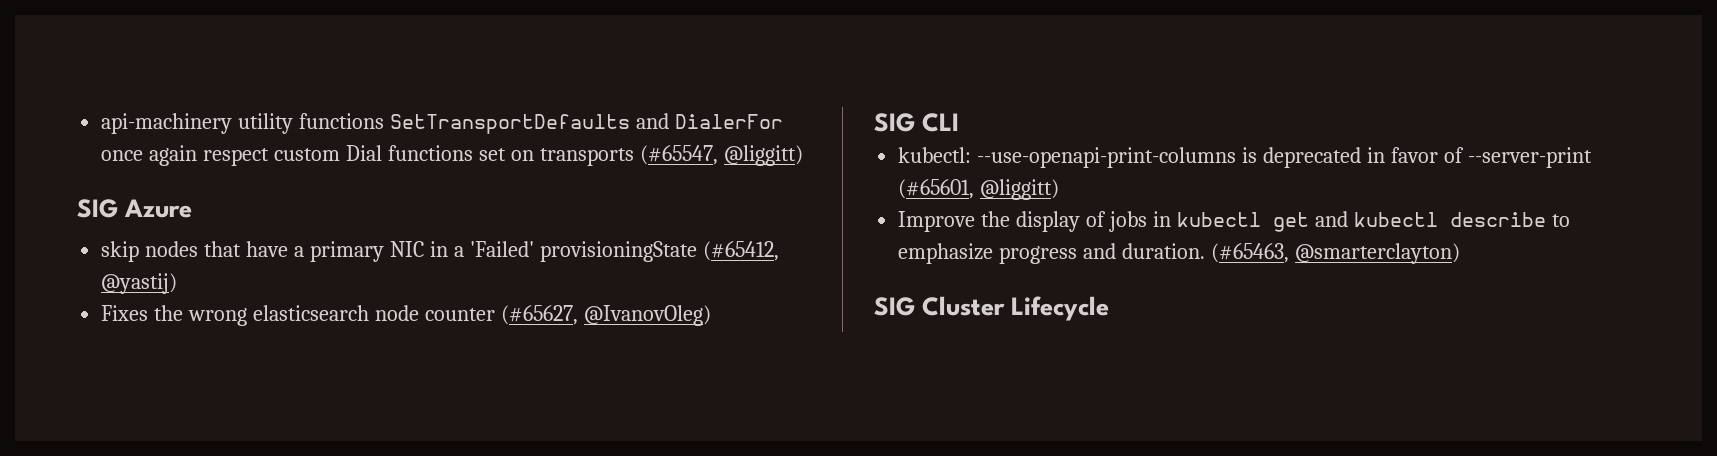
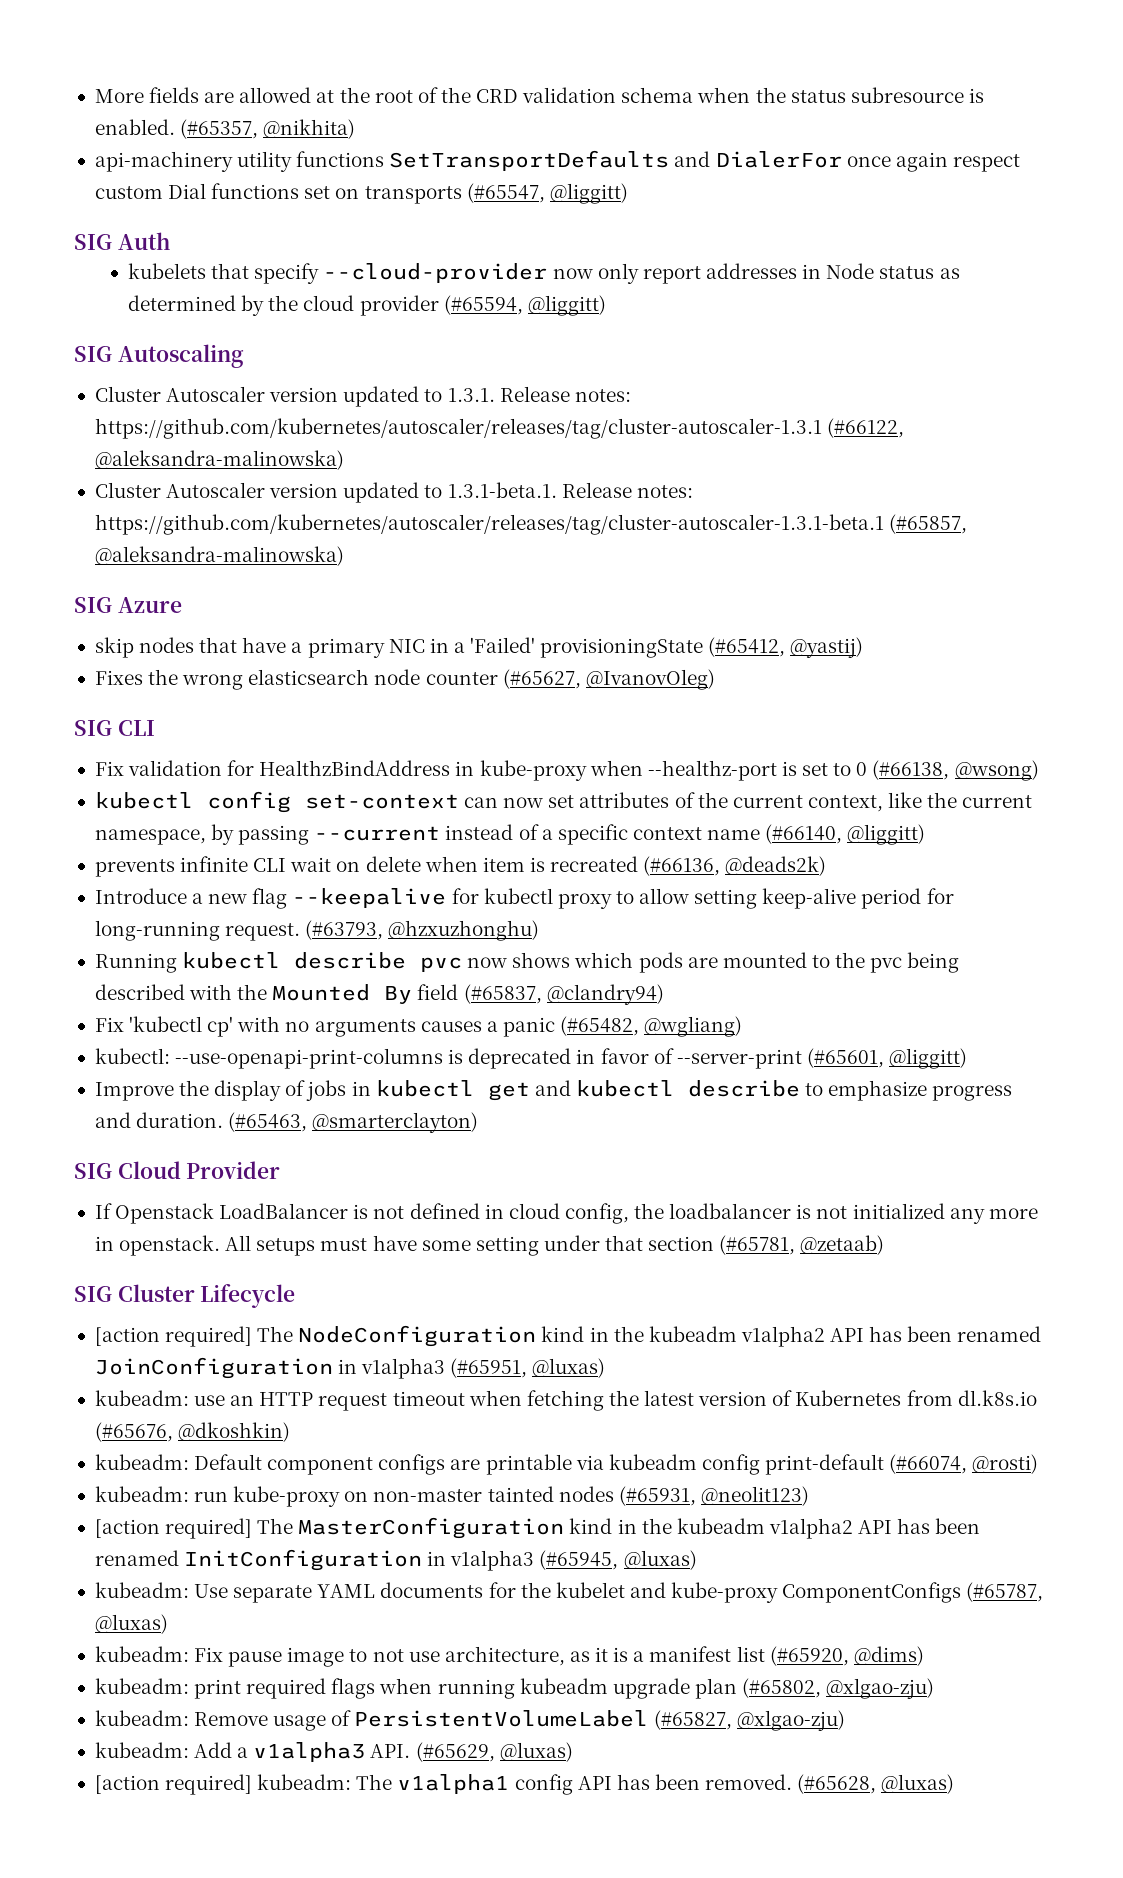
(101, 123) none -> [94,87,984,103] [94,119,356,139] More fields are allowed at the root of the CRD validation schema when the status subresource is enabled. (#65357, @nikhita) //
(803, 155) none -> [74,232,170,250] [128,263,960,284] [128,295,606,316] [74,344,244,368] [94,386,631,407] [94,418,905,439] [94,450,344,470] [94,482,693,503] [94,514,968,535] [94,546,344,566] // SIG Auth // kubelets that specify --cloud-provider now only report addresses in Node status as determined by the cloud provider (#65594, @liggitt) // SIG Autoscaling // Cluster Autoscaler version updated to 1.3.1. Release notes: https://github.com/kubernetes/autoscaler/releases/tag/cluster-autoscaler-1.3.1 (#66122, @aleksandra-malinowska) // Cluster Autoscaler version updated to 1.3.1-beta.1. Release notes: https://github.com/kubernetes/autoscaler/releases/tag/cluster-autoscaler-1.3.1-beta.1 (#65857, @aleksandra-malinowska)
(960, 122) none -> [94,760,1039,781] [94,791,1033,813] [94,824,926,845] [94,856,827,877] [94,888,954,909] [94,920,540,941] [94,952,960,973] [94,984,664,1005] [94,1016,743,1037] // Fix validation for HealthzBindAddress in kube-proxy when --healthz-port is set to 0 (#66138, @wsong) // kubectl config set-context can now set attributes of the current context, like the current namespace, by passing --current instead of a specific context name (#66140, @liggitt) // prevents infinite CLI wait on delete when item is recreated (#66136, @deads2k) // Introduce a new flag --keepalive for kubectl proxy to allow setting keep-alive period for long-running request. (#63793, @hzxuzhonghu) // Running kubectl describe pvc now shows which pods are mounted to the pvc being described with the Mounted By field (#65837, @clandry94) // Fix 'kubectl cp' with no arguments causes a panic (#65482, @wgliang)
[922,296,1110,321] Cluster Lifecycle -> [117,1161,281,1179] [94,1203,1038,1224] [94,1235,885,1256] [74,1284,296,1308] [94,1325,1042,1347] [94,1357,606,1379] [94,1390,1037,1411] [94,1422,291,1442] [94,1454,1039,1475] [94,1486,809,1507] [94,1517,981,1539] [94,1549,697,1571] [94,1582,1044,1603] [94,1614,168,1634] [94,1646,924,1667] [94,1678,935,1699] [94,1710,845,1731] [94,1742,573,1762] [94,1774,955,1795] Cloud Provider // If Openstack LoadBalancer is not defined in cloud config, the loadbalancer is not initialized any more in openstack. All setups must have some setting under that section (#65781, @zetaab) // SIG Cluster Lifecycle // [action required] The NodeConfiguration kind in the kubeadm v1alpha2 API has been renamed JoinConfiguration in v1alpha3 (#65951, @luxas) // kubeadm: use an HTTP request timeout when fetching the latest version of Kubernetes from dl.k8s.io (#65676, @dkoshkin) // kubeadm: Default component configs are printable via kubeadm config print-default (#66074, @rosti) // kubeadm: run kube-proxy on non-master tainted nodes (#65931, @neolit123) // [action required] The MasterConfiguration kind in the kubeadm v1alpha2 API has been renamed InitConfiguration in v1alpha3 (#65945, @luxas) // kubeadm: Use separate YAML documents for the kubelet and kube-proxy ComponentConfigs (#65787, @luxas) // kubeadm: Fix pause image to not use architecture, as it is a manifest list (#65920, @dims) // kubeadm: print required flags when running kubeadm upgrade plan (#65802, @xlgao-zju) // kubeadm: Remove usage of PersistentVolumeLabel (#65827, @xlgao-zju) // kubeadm: Add a v1alpha3 API. (#65629, @luxas) // [action required] kubeadm: The v1alpha1 config API has been removed. (#65628, @luxas)

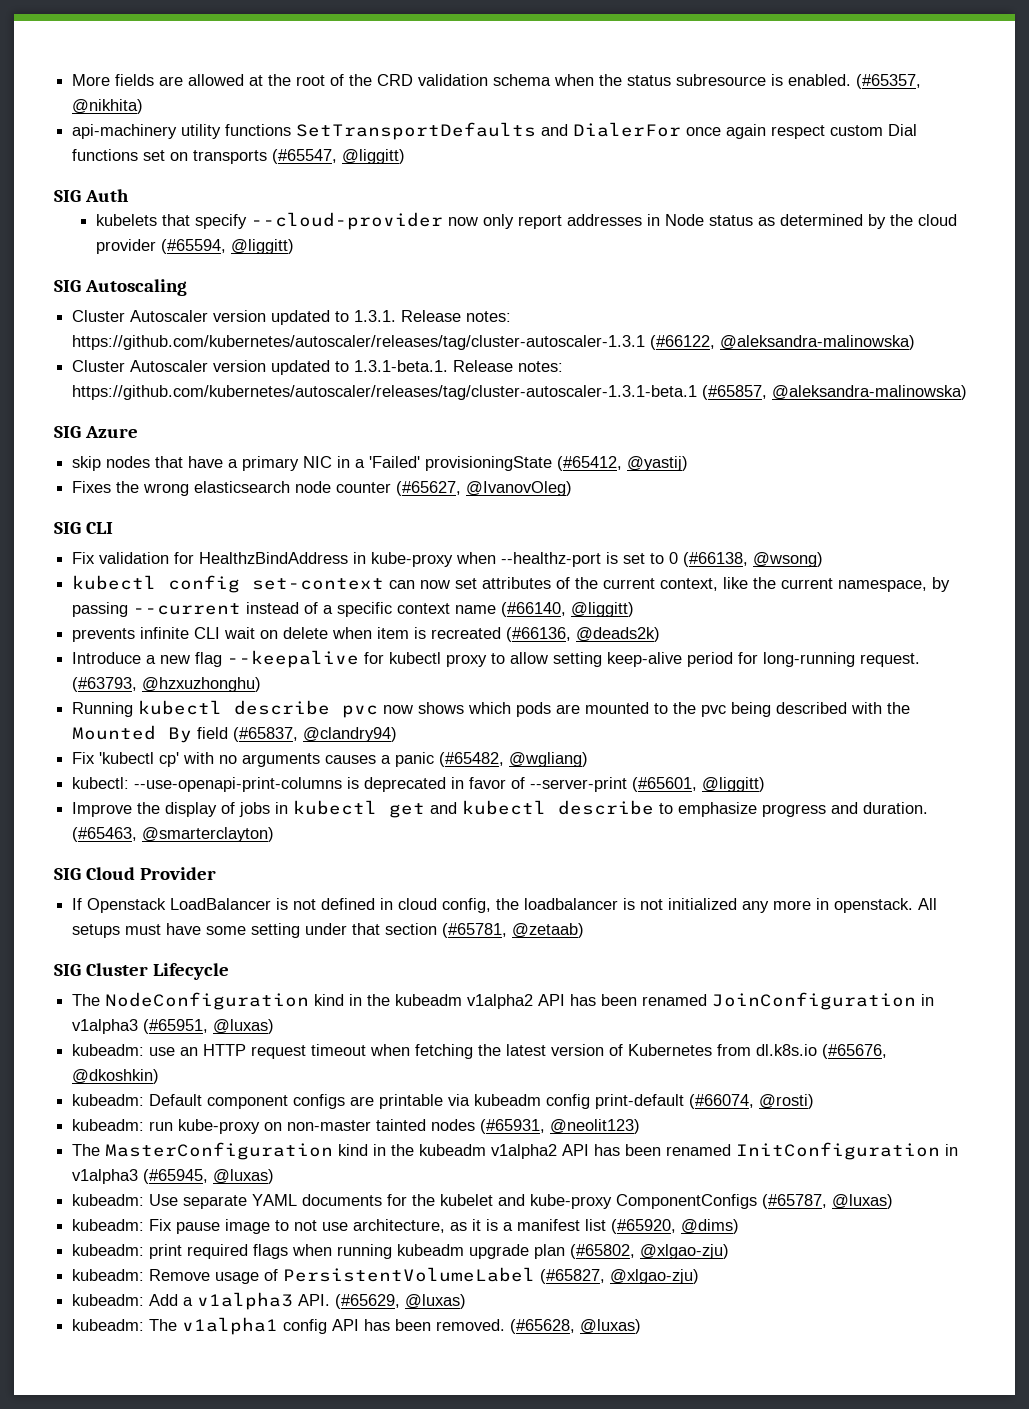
[94,1326,253,1347] [action required] -> (229, 971) none
[94,1518,253,1539] [action required] -> (641, 1126) none
[94,1774,253,1795] [action required] -> (467, 1301) none

